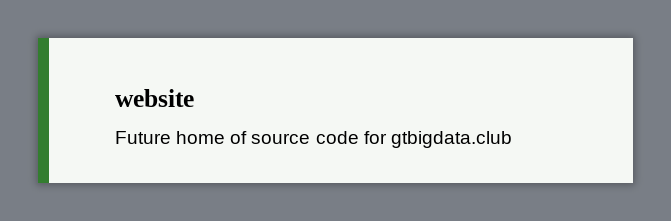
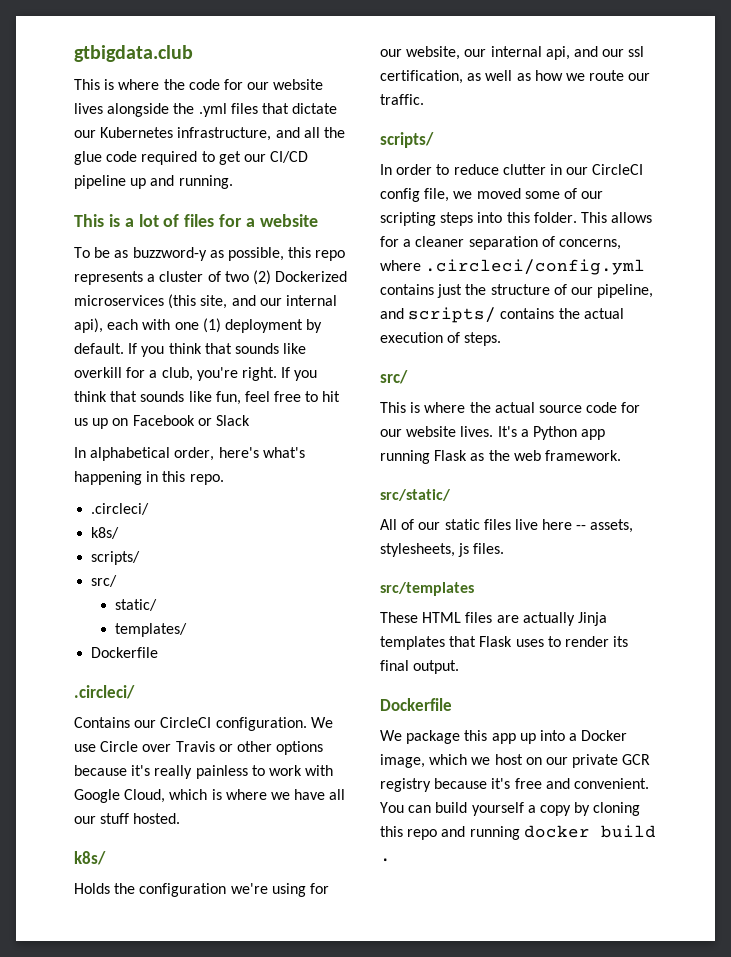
[115,89,194,107] [115,131,512,148] website // Future home of source code for gtbigdata.club -> [74,45,193,62] [74,79,324,90] [74,103,338,117] [74,127,345,141] [74,151,309,165] [74,175,233,189] [74,214,318,227] [74,247,346,261] [74,270,348,285] [74,294,337,309] [74,318,323,333] [74,343,307,357] [74,367,318,381] [74,391,341,405] [74,415,250,429] [74,447,305,461] [74,471,224,485] [91,503,150,515] [91,527,120,539] [91,551,141,565] [91,575,118,587] [115,599,158,611] [115,623,188,637] [91,647,159,658] [74,685,135,699] [74,717,333,731] [74,741,324,755] [74,765,334,779] [74,789,346,803] [74,813,181,824] [74,851,106,865] [74,883,329,897] [380,46,645,60] [380,70,651,84] [380,94,424,105] [380,132,434,148] [380,164,644,175] [380,188,604,202] [380,212,653,226] [380,236,621,250] [380,259,646,275] [380,284,654,298] [380,307,624,323] [380,332,502,346] [380,370,408,384] [380,402,641,413] [380,426,606,440] [380,450,621,464] [380,489,451,501] [380,519,634,533] [380,543,505,557] [380,582,474,596] [380,612,607,626] [380,636,629,650] [380,660,460,674] [380,698,452,711] [380,730,628,744] [380,754,651,768] [380,778,649,792] [380,802,641,816] [380,825,656,840] [380,858,391,862] gtbigdata.club // This is where the code for our website lives alongside the .yml files that dictate our Kubernetes infrastructure, and all the glue code required to get our CI/CD pipeline up and running. // This is a lot of files for a website // To be as buzzword-y as possible, this repo represents a cluster of two (2) Dockerized microservices (this site, and our internal api), each with one (1) deployment by default. If you think that sounds like overkill for a club, you're right. If you think that sounds like fun, feel free to hit us up on Facebook or Slack // In alphabetical order, here's what's happening in this repo. // .circleci/ // k8s/ // scripts/ // src/ // static/ // templates/ // Dockerfile // .circleci/ // Contains our CircleCI configuration. We use Circle over Travis or other options because it's really painless to work with Google Cloud, which is where we have all our stuff hosted. // k8s/ // Holds the configuration we're using for our website, our internal api, and our ssl certification, as well as how we route our traffic. // scripts/ // In order to reduce clutter in our CircleCI config file, we moved some of our scripting steps into this folder. This allows for a cleaner separation of concerns, where .circleci/config.yml contains just the structure of our pipeline, and scripts/ contains the actual execution of steps. // src/ // This is where the actual source code for our website lives. It's a Python app running Flask as the web framework. // src/static/ // All of our static files live here -- assets, stylesheets, js files. // src/templates // These HTML files are actually Jinja templates that Flask uses to render its final output. // Dockerfile // We package this app up into a Docker image, which we host on our private GCR registry because it's free and convenient. You can build yourself a copy by cloning this repo and running docker build .

